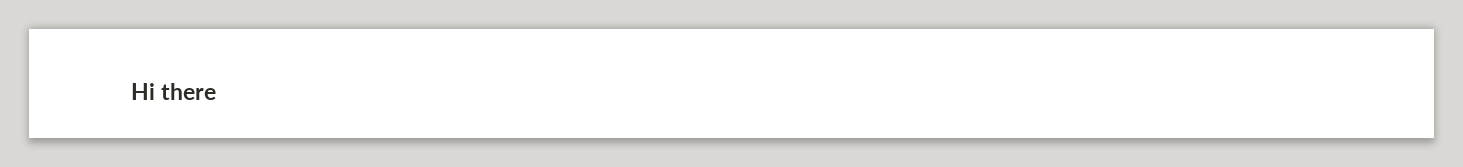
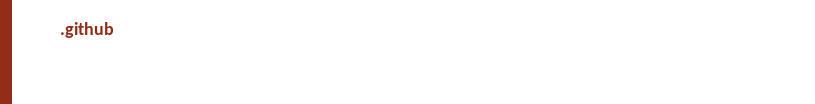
[131,83,217,100] Hi there -> [60,22,114,38] .github

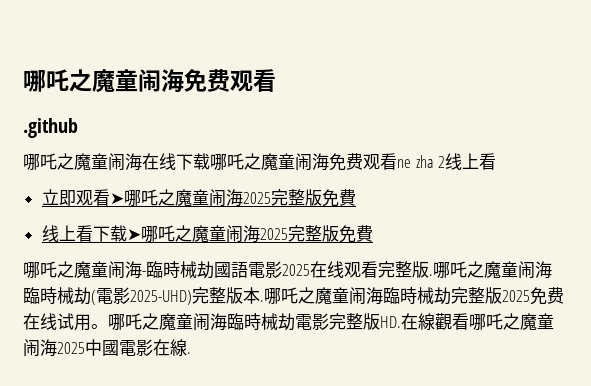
[60,22,114,38] .github -> [23,69,276,93] [23,118,78,138] [23,153,497,171] [41,189,356,207] [41,225,373,243] [23,261,552,279] [23,287,564,305] [23,313,554,331] [23,339,191,357] 哪吒之魔童闹海免费观看 // .github // 哪吒之魔童闹海在线下载哪吒之魔童闹海免费观看ne zha 2线上看 // 立即观看➤哪吒之魔童闹海2025完整版免費 // 线上看下载➤哪吒之魔童闹海2025完整版免費 // 哪吒之魔童闹海-臨時械劫國語電影2025在线观看完整版.哪吒之魔童闹海臨時械劫(電影2025-UHD)完整版本.哪吒之魔童闹海臨時械劫完整版2025免费在线试用。哪吒之魔童闹海臨時械劫電影完整版HD.在線觀看哪吒之魔童闹海2025中國電影在線.

